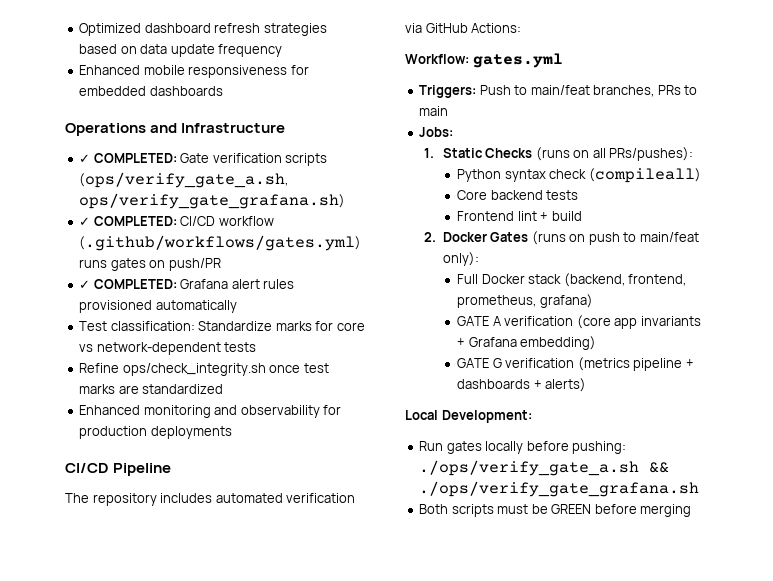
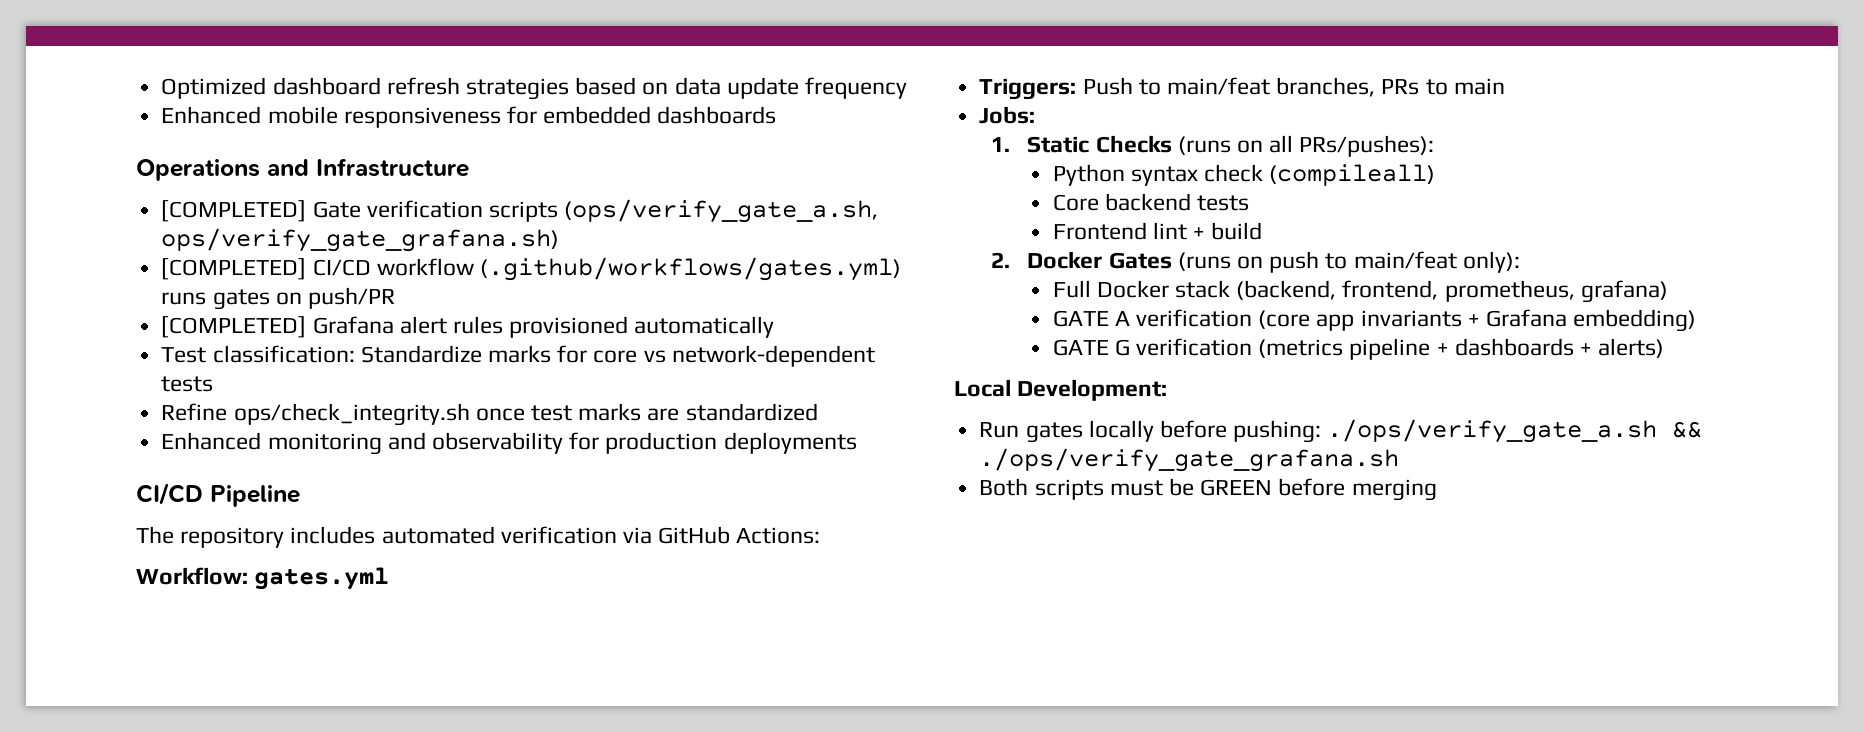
[79,153,177,163] ✓ COMPLETED: -> [161,200,307,222] [COMPLETED]
[79,216,177,226] ✓ COMPLETED: -> [161,258,307,280] [COMPLETED]
[79,279,177,289] ✓ COMPLETED: -> [161,316,307,338] [COMPLETED]

